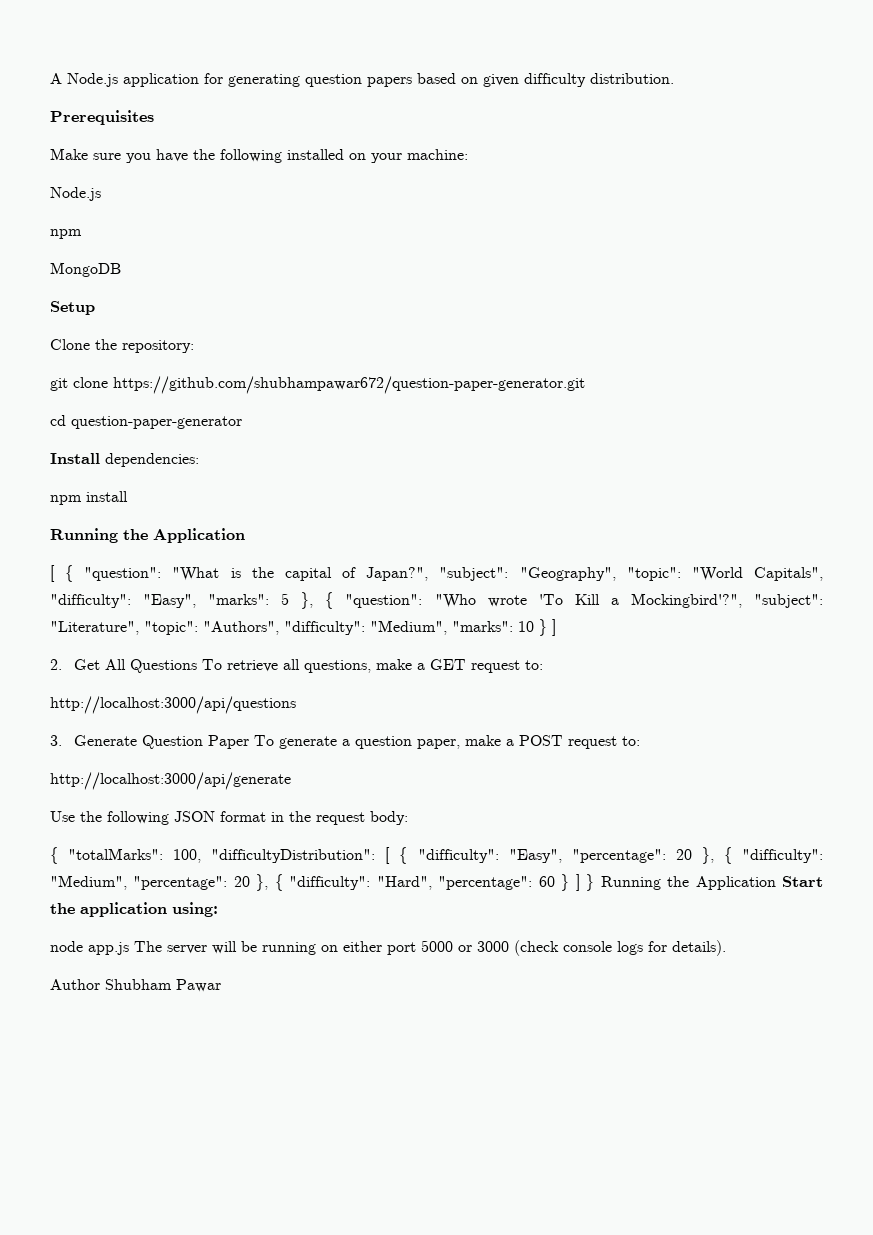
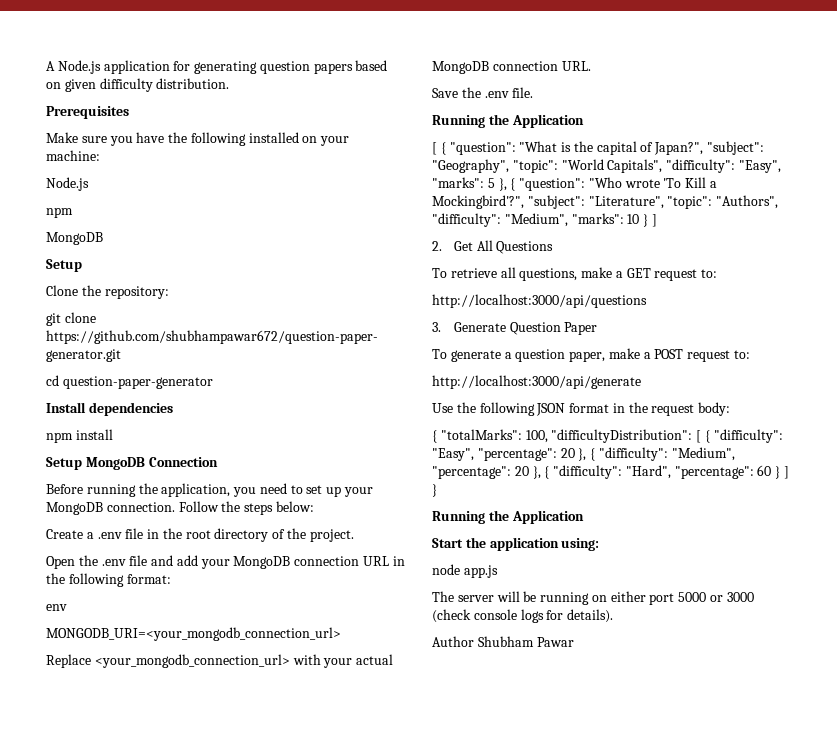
[105,453,199,467] dependencies: -> [88,402,173,416] dependencies
(128, 496) none -> [46,457,218,470] [46,483,374,497] [46,501,314,515] [46,528,354,542] [46,555,405,569] [46,573,171,587] [46,604,67,611] [46,627,341,641] [46,654,394,668] [432,61,591,74] [432,87,534,98] // Setup MongoDB Connection // Before running the application, you need to set up your MongoDB connection. Follow the steps below: // Create a .env file in the root directory of the project. // Open the .env file and add your MongoDB connection URL in the following format: // env // MONGODB_URI=<your_mongodb_connection_url> // Replace <your_mongodb_connection_url> with your actual MongoDB connection URL. // Save the .env file.
(198, 666) none -> (554, 247) //
(250, 742) none -> (598, 328) //
[600,876,776,890] Running the Application -> [432,510,584,524] // Running the Application //
(129, 948) none -> (498, 571) //

